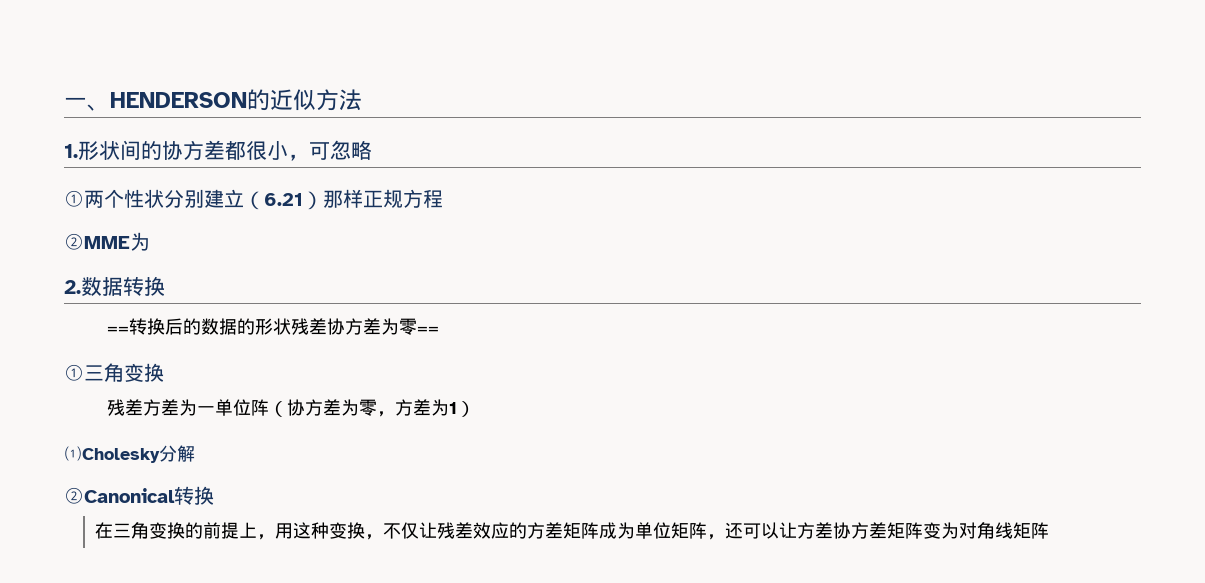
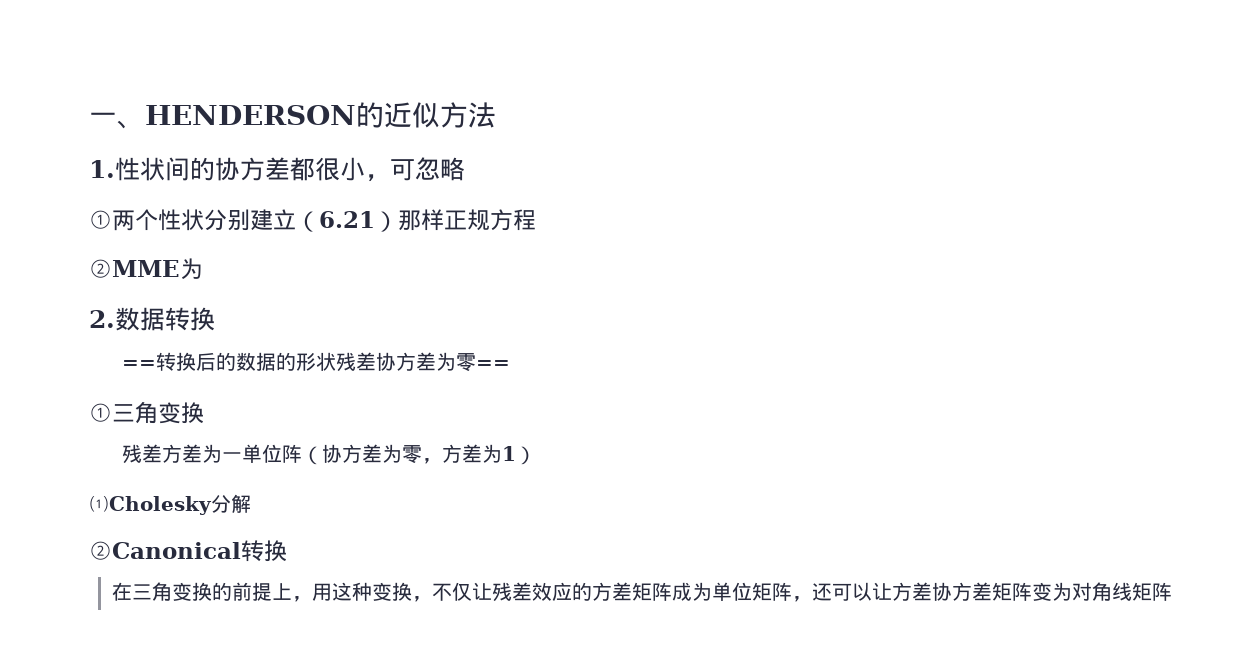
[78,141,99,160] 形 -> [115,157,140,181] 性

